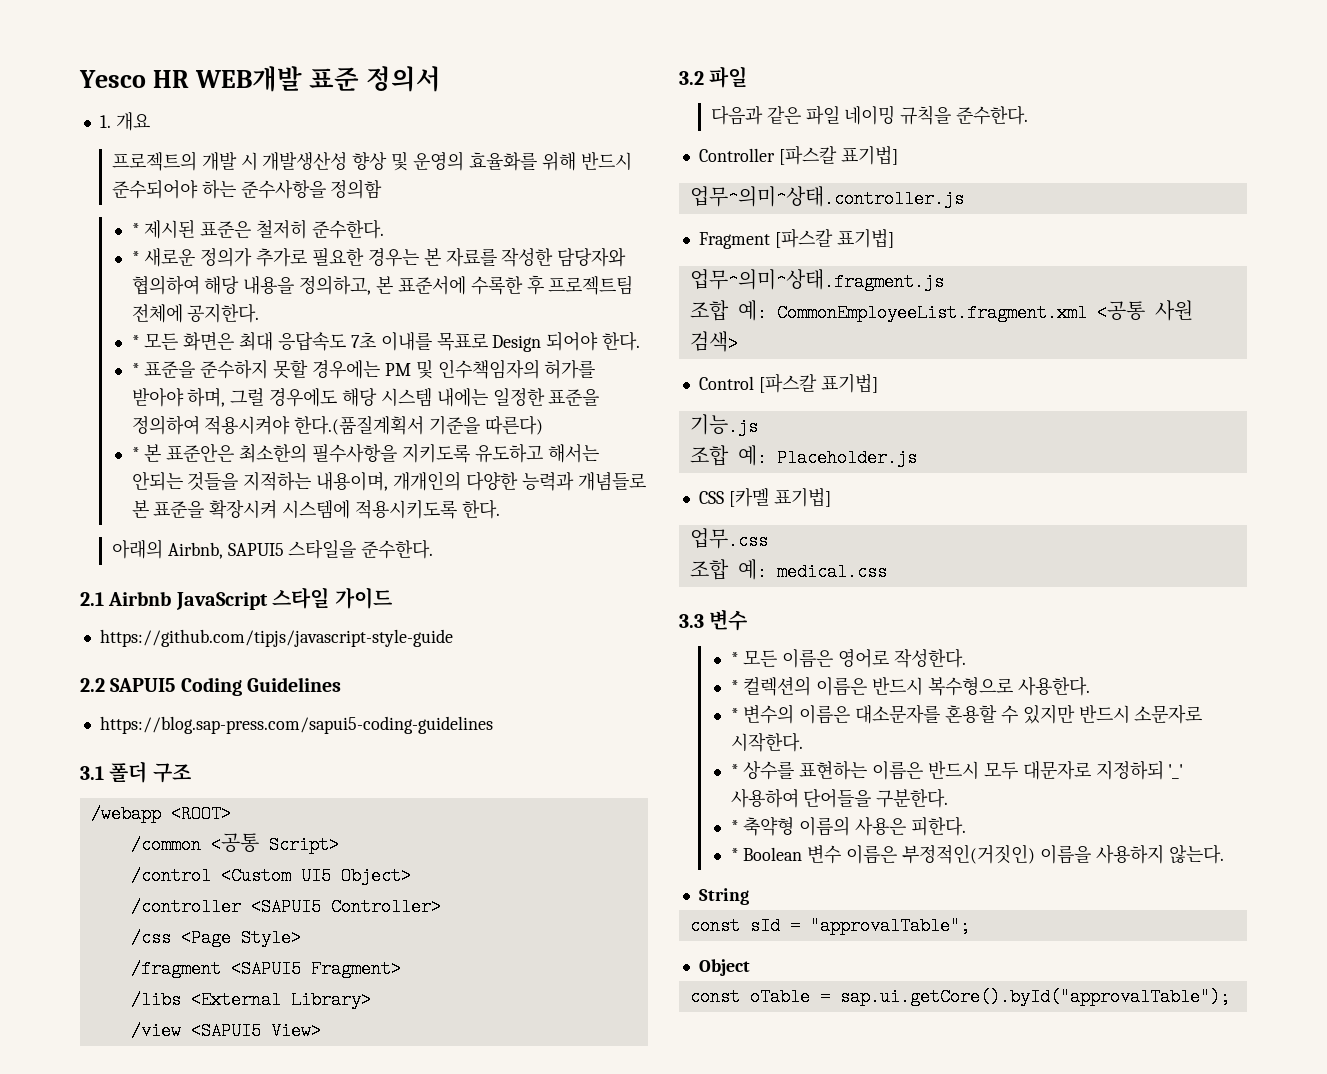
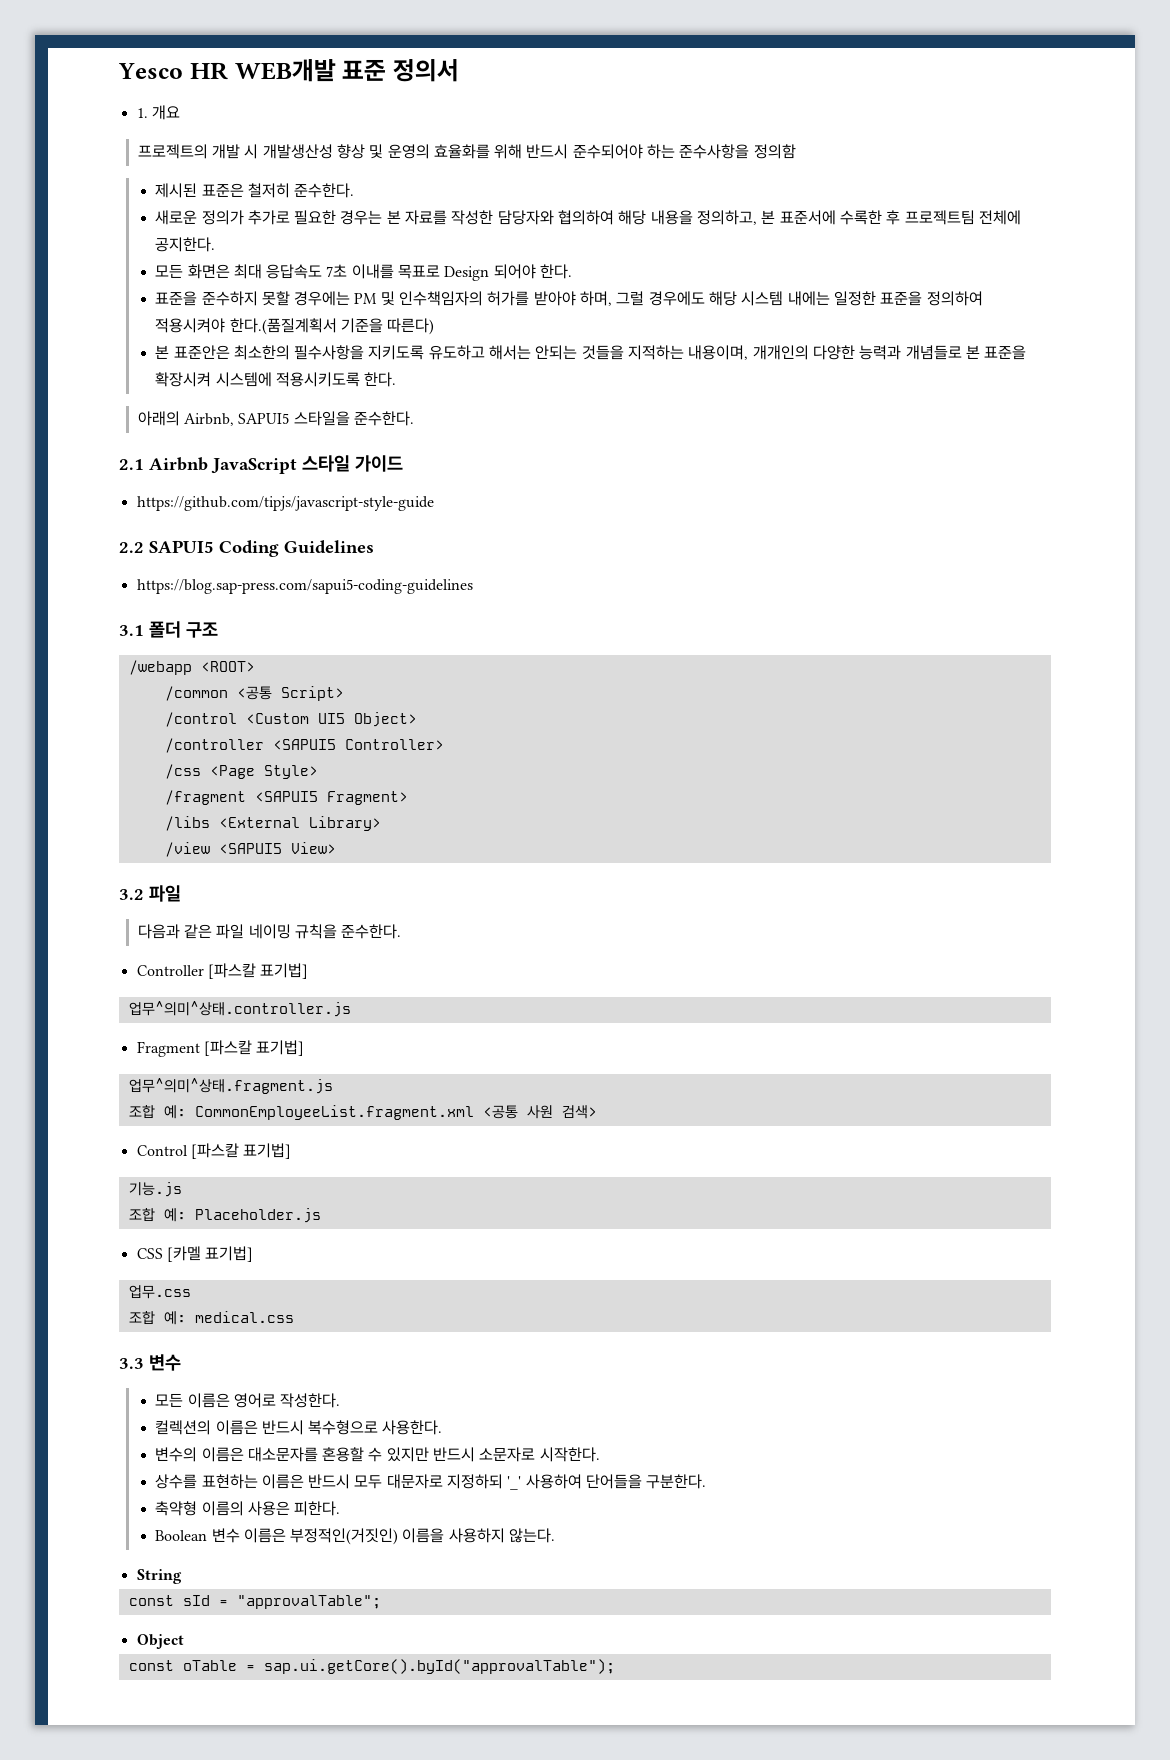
[131,223,140,236] * -> (796, 151) none
[131,251,140,264] * -> (355, 190) none
[131,335,140,348] * -> (216, 244) none
[131,363,140,376] * -> (573, 271) none
[131,447,140,460] * -> (435, 326) none
[730,652,739,665] * -> (181, 1362) none
[730,680,739,693] * -> (341, 1400) none
[730,708,739,721] * -> (443, 1427) none
[730,764,739,777] * -> (600, 1454) none
[730,820,739,833] * -> (707, 1481) none
[730,848,739,861] * -> (341, 1508) none

